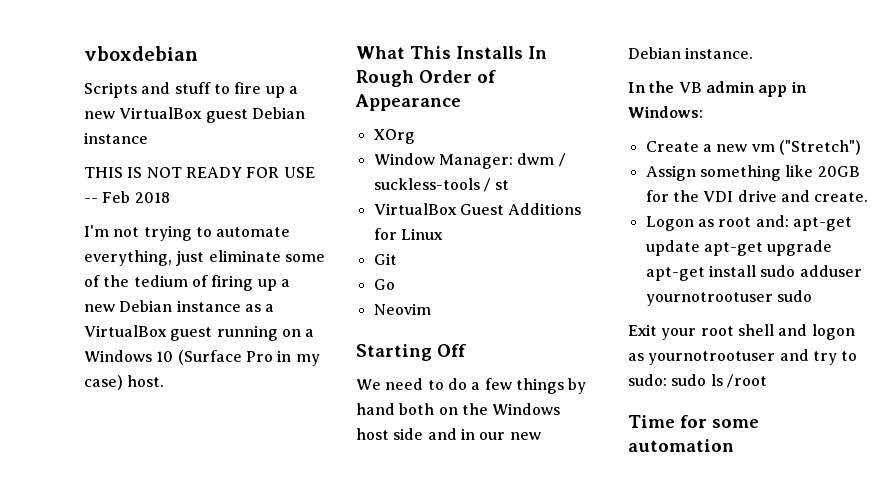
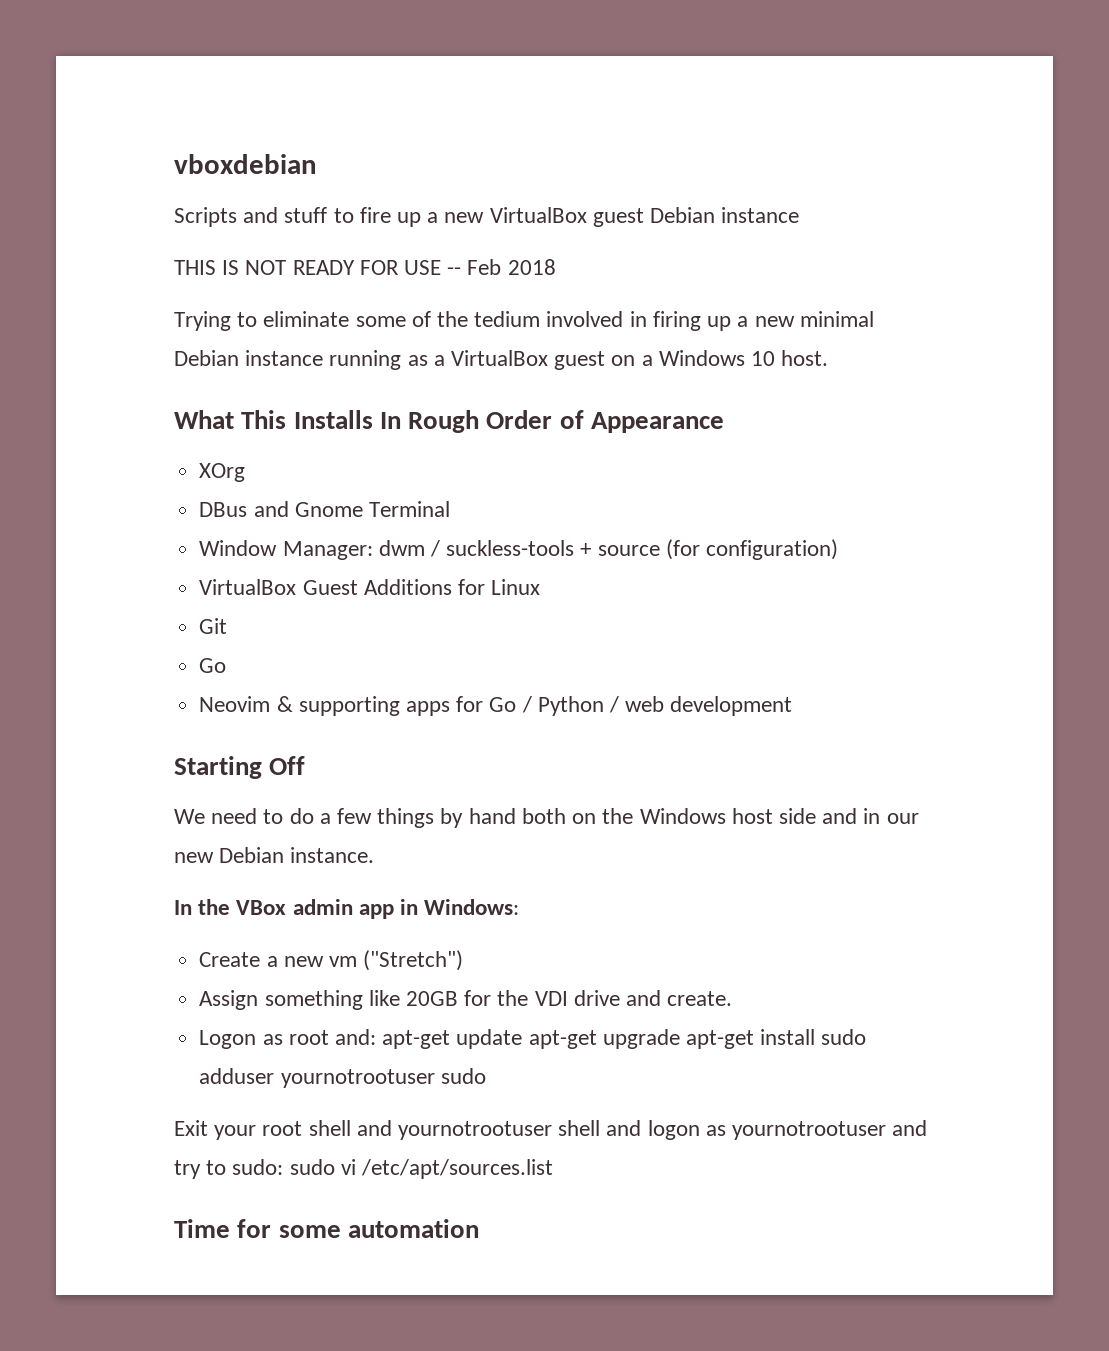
[84,225,291,241] [84,250,205,266] I'm not trying to automate everything, just -> [174,311,258,331] Trying to
[191,275,208,287] of -> [546,311,647,327] involved in
[119,300,241,312] Debian instance -> [799,311,874,327] [174,350,402,370] minimal Debian instance running
[216,325,278,341] running -> (606, 360) none
[177,350,320,366] [84,375,123,390] (Surface Pro in my case) -> (776, 358) none
(415, 136) none -> [199,501,450,517] // DBus and Gnome Terminal
[483,178,510,192] / st -> [580,539,838,560] + source (for configuration)
(431, 309) none -> [276,696,793,716] & supporting apps for Go / Python / web development
[678,82,702,93] VB -> [236,900,287,915] VBox
(808, 330) none -> [398,1120,642,1140] yournotrootuser shell and
[710,374,767,388] ls /root -> [340,1159,554,1179] vi /etc/apt/sources.list

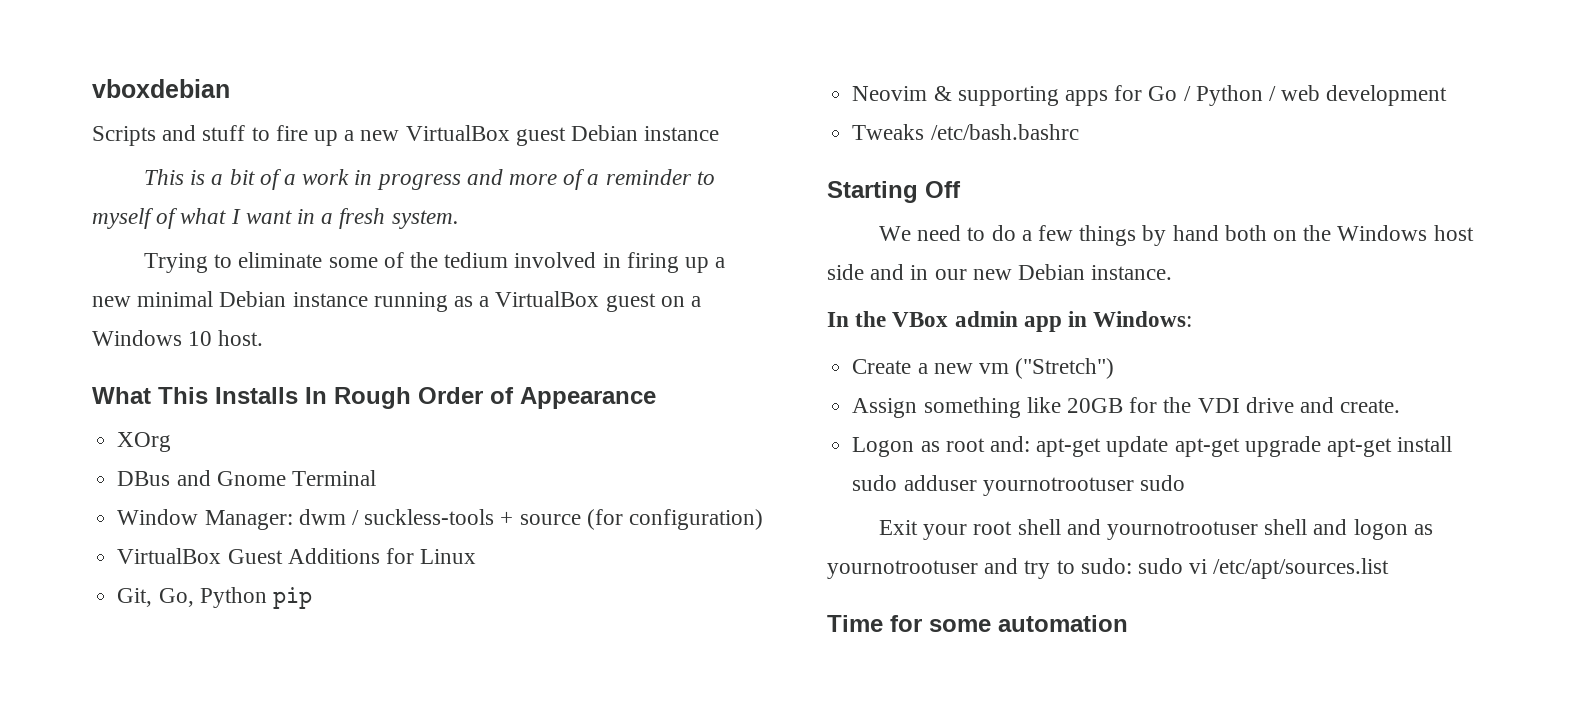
[174,259,556,275] THIS IS NOT READY FOR USE -- Feb 2018 -> [143,169,715,190] [92,208,459,229] This is a bit of a work in progress and more of a reminder to myself of what I want in a fresh system.
[199,618,228,634] [199,658,227,673] Git // Go -> [117,587,312,609] Git, Go, Python pip
(793, 706) none -> [852,124,1079,140] // Tweaks /etc/bash.bashrc

